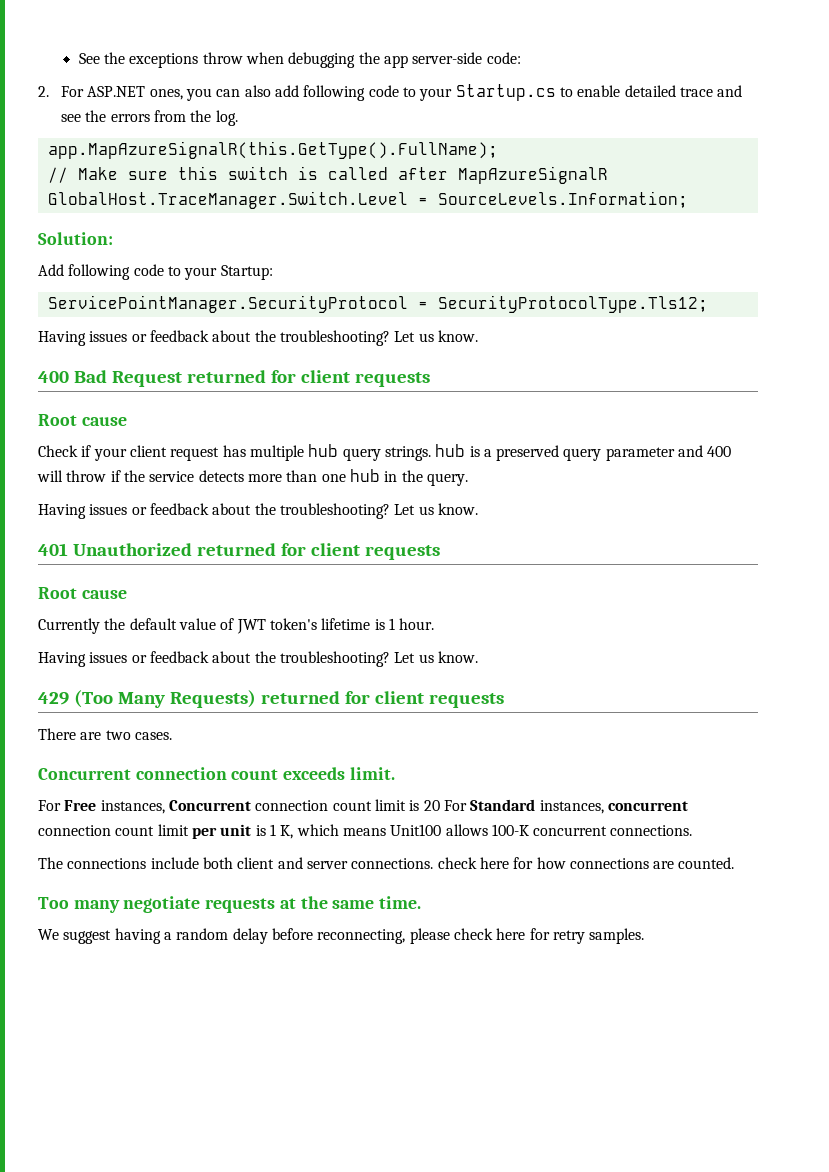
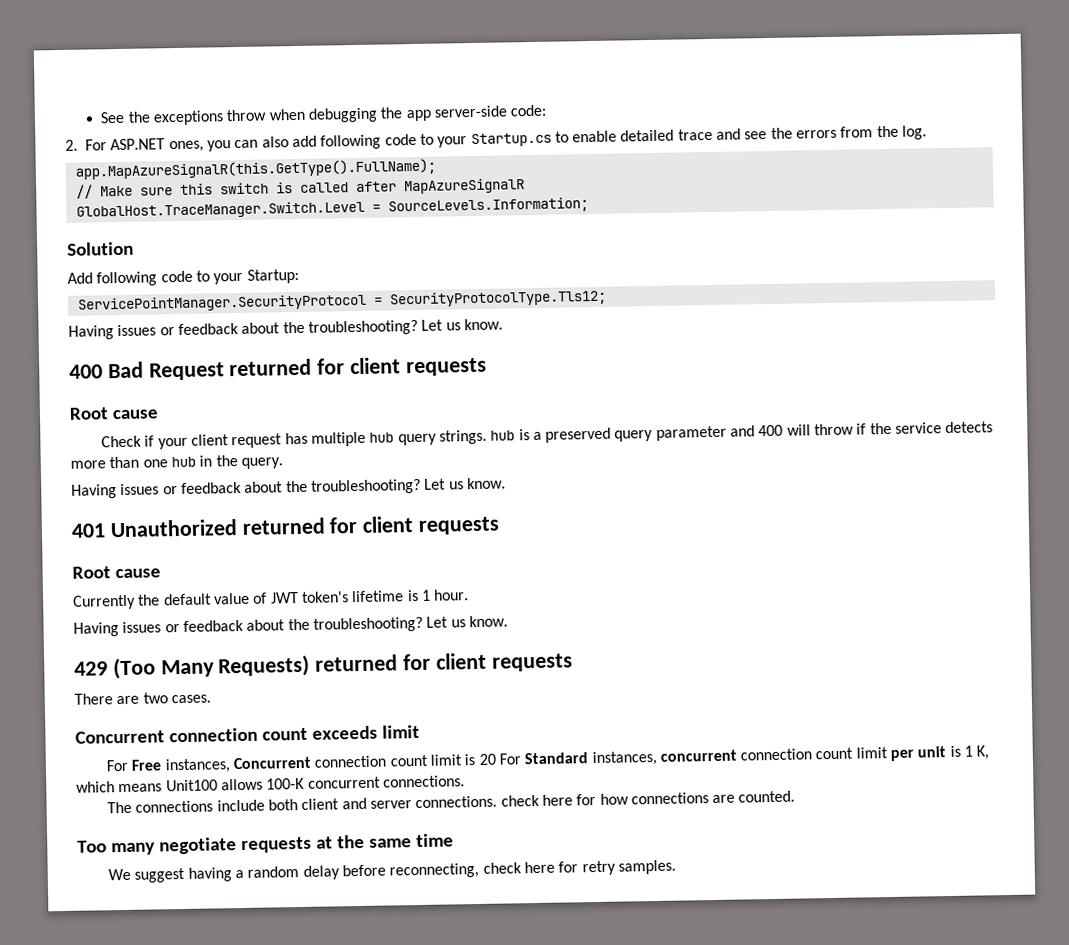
[38,232,113,245] Solution: -> [67,241,134,256] Solution
[349,767,395,780] limit. -> [381,724,420,739] limit
[379,896,422,909] time. -> [415,833,454,848] time
[409,928,450,944] please -> (480, 870) none

